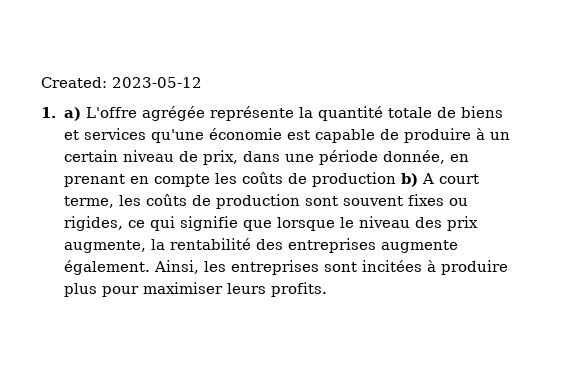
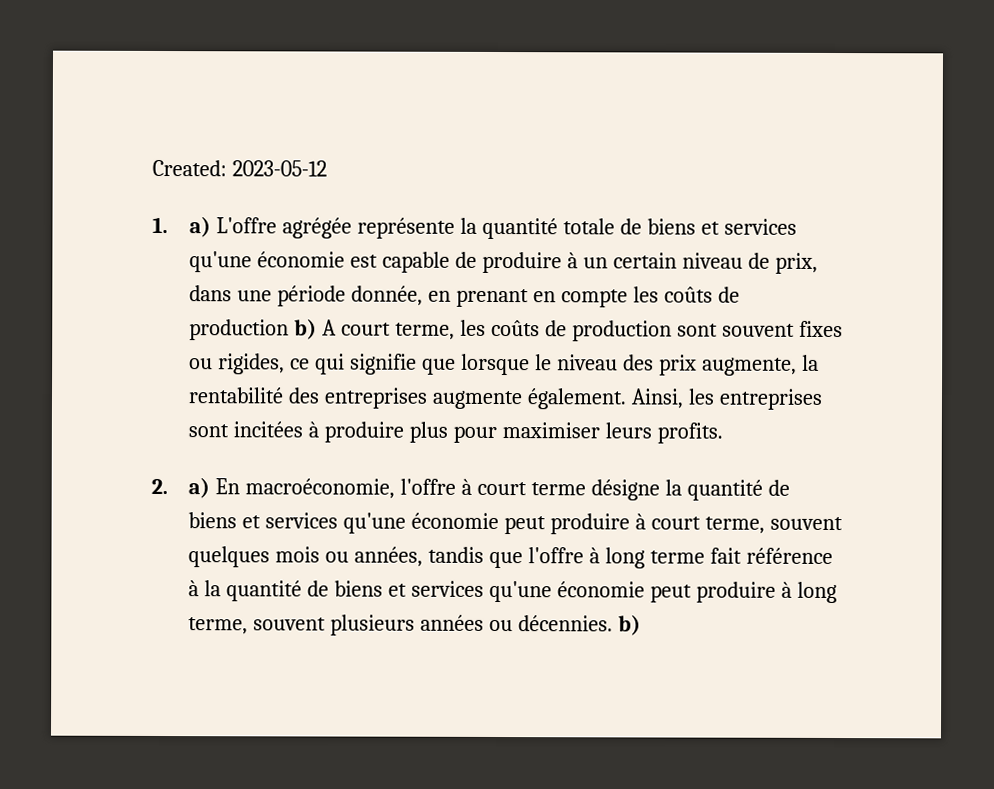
(327, 289) none -> [151,477,790,501] [188,512,843,535] [188,546,833,569] [188,580,837,604] [188,614,641,636] // 2. a) En macroéconomie, l'offre à court terme désigne la quantité de biens et services qu'une économie peut produire à court terme, souvent quelques mois ou années, tandis que l'offre à long terme fait référence à la quantité de biens et services qu'une économie peut produire à long terme, souvent plusieurs années ou décennies. b)

